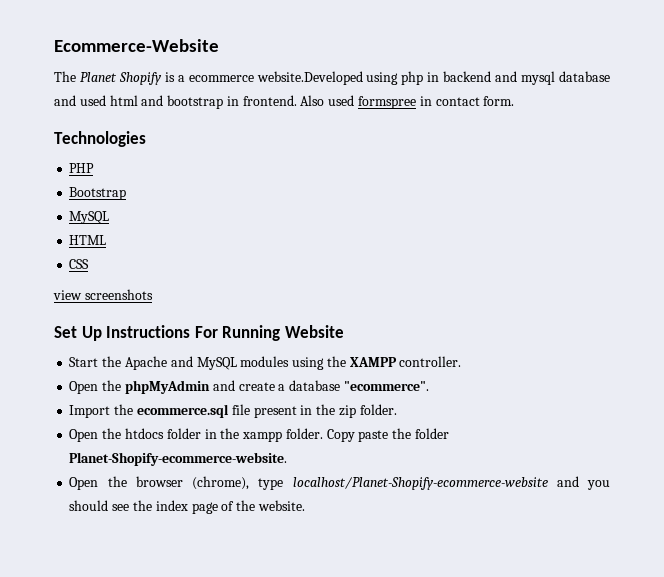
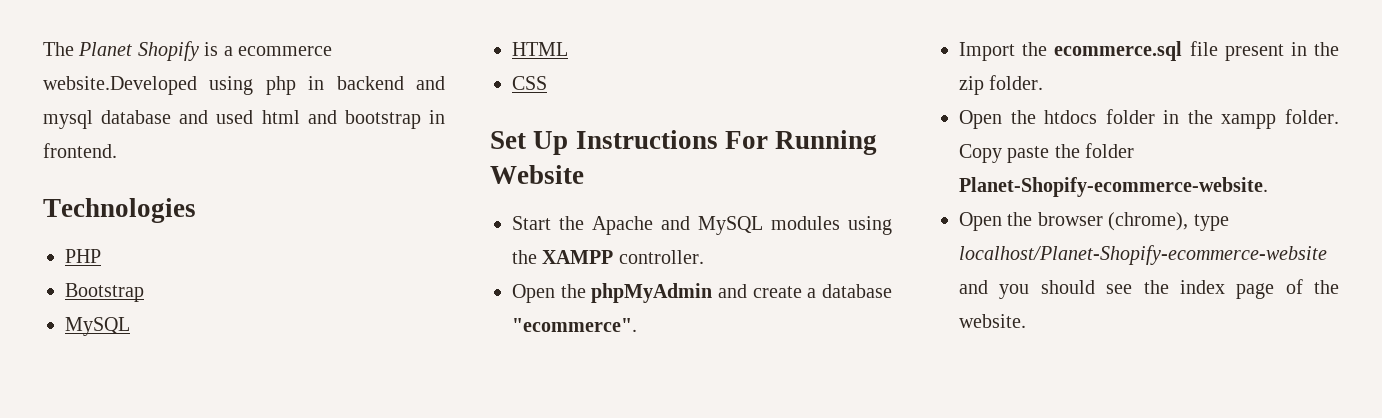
[54,39,219,52] Ecommerce-Website // -> (43, 49) none
[300,95,515,109] Also used formspree in contact form. -> (117, 150) none
[53,289,153,300] // view screenshots -> (547, 83) none

